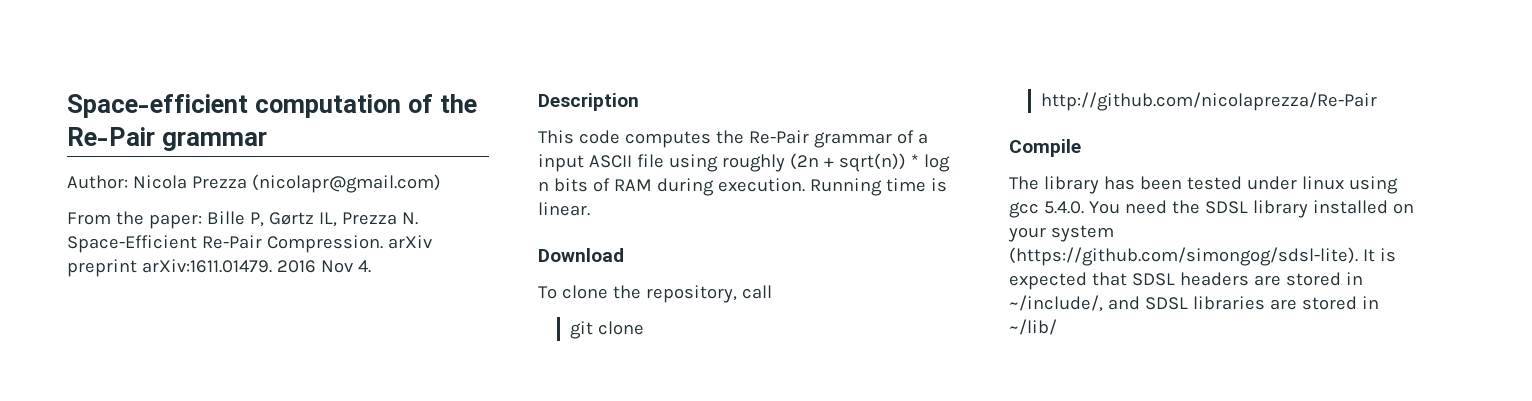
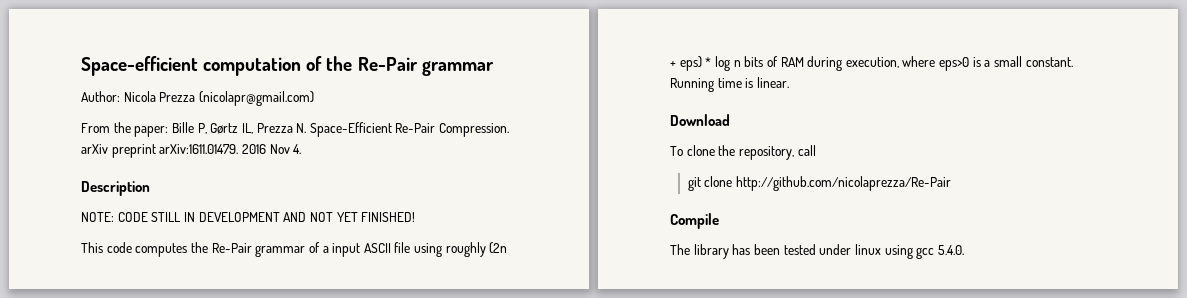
(639, 102) none -> [81,212,416,222] // NOTE: CODE STILL IN DEVELOPMENT AND NOT YET FINISHED!
[838,153,906,172] sqrt(n)) -> [679,56,702,71] eps)
[717,178,805,192] execution. -> [845,56,1073,71] execution, where eps>0 is a small constant.
[1088,200,1414,218] [1008,225,1114,242] [1009,247,1396,266] [1009,272,1363,290] [1009,295,1379,312] [1009,319,1057,335] You need the SDSL library installed on your system (https://github.com/simongog/sdsl-lite). It is expected that SDSL headers are stored in ~/include/, and SDSL libraries are stored in ~/lib/ -> (964, 250) none

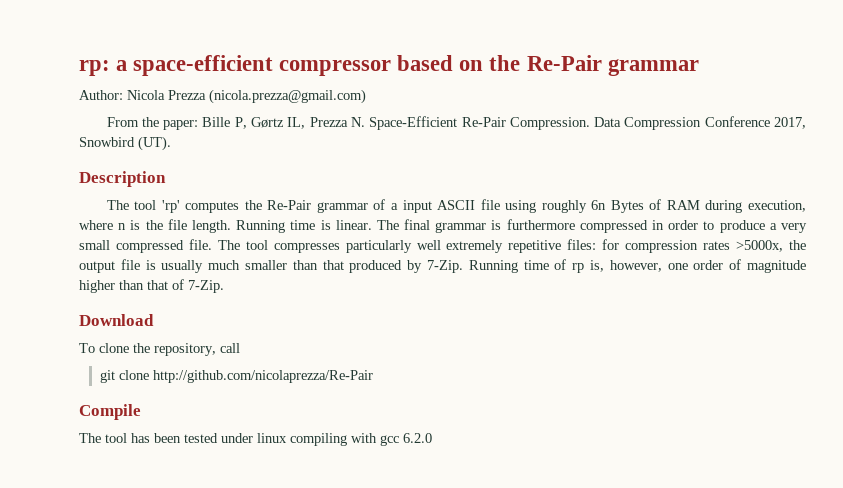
[81,56,323,76] Space-efficient computation of -> [79,55,484,76] rp: a space-efficient compressor based on
[198,91,314,106] (nicolapr@gmail.com) -> [209,89,366,104] (nicola.prezza@gmail.com)
[81,144,302,158] [81,181,150,196] [81,212,416,222] [81,242,132,253] arXiv preprint arXiv:1611.01479. 2016 Nov 4. // Description // NOTE: CODE STILL IN DEVELOPMENT AND NOT YET FINISHED! // This code -> [594,116,806,130] [79,136,171,151] [79,171,166,187] [106,200,180,213] Data Compression Conference 2017, Snowbird (UT). // Description // The tool 'rp'
[489,242,508,254] [670,56,764,71] (2n + eps) * log n bits -> [591,200,644,213] 6n Bytes
[939,56,1073,71] eps>0 is a small constant. -> [118,219,231,233] n is the file length.
(789, 82) none -> [376,219,807,233] [79,239,806,253] [79,259,806,273] [79,279,224,293] The final grammar is furthermore compressed in order to produce a very small compressed file. The tool compresses particularly well extremely repetitive files: for compression rates >5000x, the output file is usually much smaller than that produced by 7-Zip. Running time of rp is, however, one order of magnitude higher than that of 7-Zip.
[693,244,729,259] library -> [105,433,127,443] tool
[884,245,964,259] using gcc 5.4.0. -> [290,433,432,446] compiling with gcc 6.2.0

